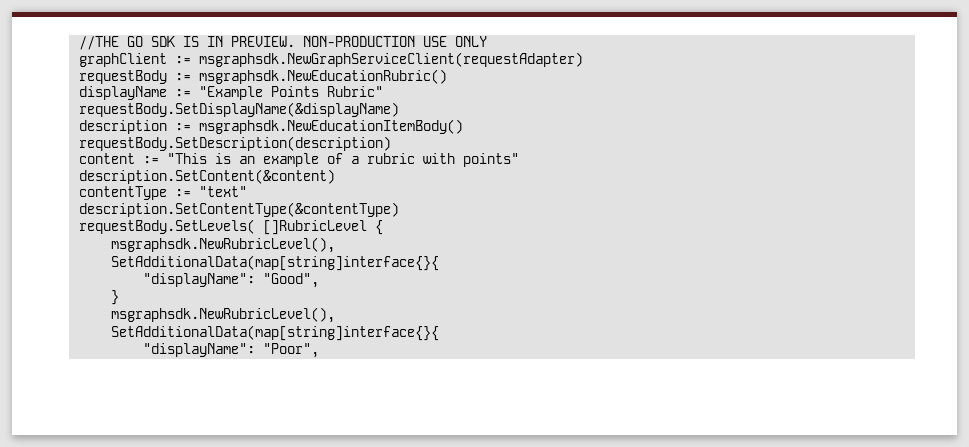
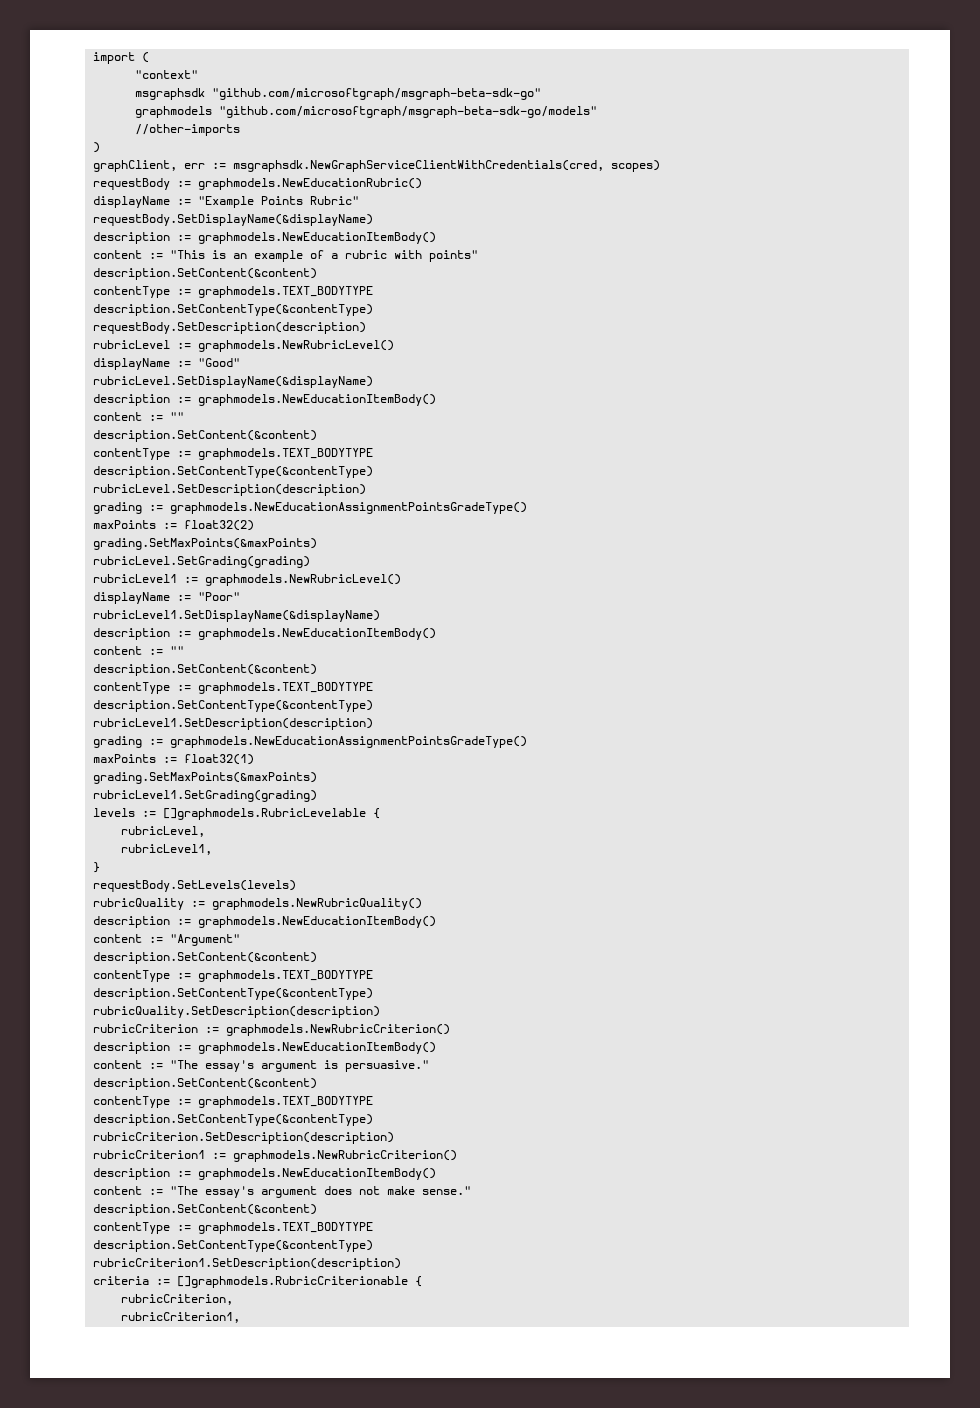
[78,36,487,50] [78,52,583,67] //THE GO SDK IS IN PREVIEW. NON-PRODUCTION USE ONLY // graphClient := msgraphsdk.NewGraphServiceClient(requestAdapter) -> [93,52,150,64] [135,70,199,79] [135,88,542,100] [135,106,598,118] [135,124,241,136] [93,142,101,153] [93,160,661,172] import ( // "context" // msgraphsdk "github.com/microsoftgraph/msgraph-beta-sdk-go" // graphmodels "github.com/microsoftgraph/msgraph-beta-sdk-go/models" // //other-imports // ) // graphClient, err := msgraphsdk.NewGraphServiceClientWithCredentials(cred, scopes)
[198,69,447,84] msgraphsdk.NewEducationRubric() -> [198,178,423,190] graphmodels.NewEducationRubric()
[198,119,463,134] [78,136,391,151] msgraphsdk.NewEducationItemBody() // requestBody.SetDescription(description) -> [198,232,437,244] graphmodels.NewEducationItemBody()
[198,186,247,197] [78,202,399,217] [78,219,383,235] [110,237,335,253] [110,255,439,271] [142,273,319,288] [110,290,119,305] [110,307,335,323] [110,325,439,341] [142,343,319,358] "text" // description.SetContentType(&contentType) // requestBody.SetLevels( []RubricLevel { // msgraphsdk.NewRubricLevel(), // SetAdditionalData(map[string]interface{}{ // "displayName": "Good", // } // msgraphsdk.NewRubricLevel(), // SetAdditionalData(map[string]interface{}{ // "displayName": "Poor", -> [198,286,374,298] [93,304,374,316] [93,322,367,334] [93,340,395,352] [93,358,241,370] [93,376,374,388] [93,394,437,406] [93,412,185,421] [93,430,318,442] [93,448,374,460] [93,466,374,478] [93,484,367,496] [93,502,528,514] [93,520,255,531] [93,538,318,550] [93,556,311,568] [93,574,402,586] [93,592,241,604] [93,610,381,622] [93,628,437,640] [93,646,185,655] [93,664,318,676] [93,682,374,694] [93,700,374,712] [93,718,374,730] [93,736,528,748] [93,754,255,765] [93,772,318,784] [93,790,318,802] [93,808,381,820] [121,826,206,837] [121,844,213,855] [93,862,101,873] [93,880,297,892] [93,898,423,910] [93,916,437,928] [93,934,241,946] [93,952,318,964] [93,970,374,982] [93,988,374,1000] [93,1006,381,1018] [93,1024,451,1036] [93,1042,437,1054] [93,1060,430,1072] [93,1078,318,1090] [93,1096,374,1108] [93,1114,374,1126] [93,1132,395,1144] [93,1150,458,1162] [93,1168,437,1180] [93,1186,472,1198] [93,1204,318,1216] [93,1222,374,1234] [93,1240,374,1252] [93,1258,402,1270] [93,1276,423,1288] [121,1294,234,1305] [121,1312,241,1323] graphmodels.TEXT_BODYTYPE // description.SetContentType(&contentType) // requestBody.SetDescription(description) // rubricLevel := graphmodels.NewRubricLevel() // displayName := "Good" // rubricLevel.SetDisplayName(&displayName) // description := graphmodels.NewEducationItemBody() // content := "" // description.SetContent(&content) // contentType := graphmodels.TEXT_BODYTYPE // description.SetContentType(&contentType) // rubricLevel.SetDescription(description) // grading := graphmodels.NewEducationAssignmentPointsGradeType() // maxPoints := float32(2) // grading.SetMaxPoints(&maxPoints) // rubricLevel.SetGrading(grading) // rubricLevel1 := graphmodels.NewRubricLevel() // displayName := "Poor" // rubricLevel1.SetDisplayName(&displayName) // description := graphmodels.NewEducationItemBody() // content := "" // description.SetContent(&content) // contentType := graphmodels.TEXT_BODYTYPE // description.SetContentType(&contentType) // rubricLevel1.SetDescription(description) // grading := graphmodels.NewEducationAssignmentPointsGradeType() // maxPoints := float32(1) // grading.SetMaxPoints(&maxPoints) // rubricLevel1.SetGrading(grading) // levels := []graphmodels.RubricLevelable { // rubricLevel, // rubricLevel1, // } // requestBody.SetLevels(levels) // rubricQuality := graphmodels.NewRubricQuality() // description := graphmodels.NewEducationItemBody() // content := "Argument" // description.SetContent(&content) // contentType := graphmodels.TEXT_BODYTYPE // description.SetContentType(&contentType) // rubricQuality.SetDescription(description) // rubricCriterion := graphmodels.NewRubricCriterion() // description := graphmodels.NewEducationItemBody() // content := "The essay's argument is persuasive." // description.SetContent(&content) // contentType := graphmodels.TEXT_BODYTYPE // description.SetContentType(&contentType) // rubricCriterion.SetDescription(description) // rubricCriterion1 := graphmodels.NewRubricCriterion() // description := graphmodels.NewEducationItemBody() // content := "The essay's argument does not make sense." // description.SetContent(&content) // contentType := graphmodels.TEXT_BODYTYPE // description.SetContentType(&contentType) // rubricCriterion1.SetDescription(description) // criteria := []graphmodels.RubricCriterionable { // rubricCriterion, // rubricCriterion1,

